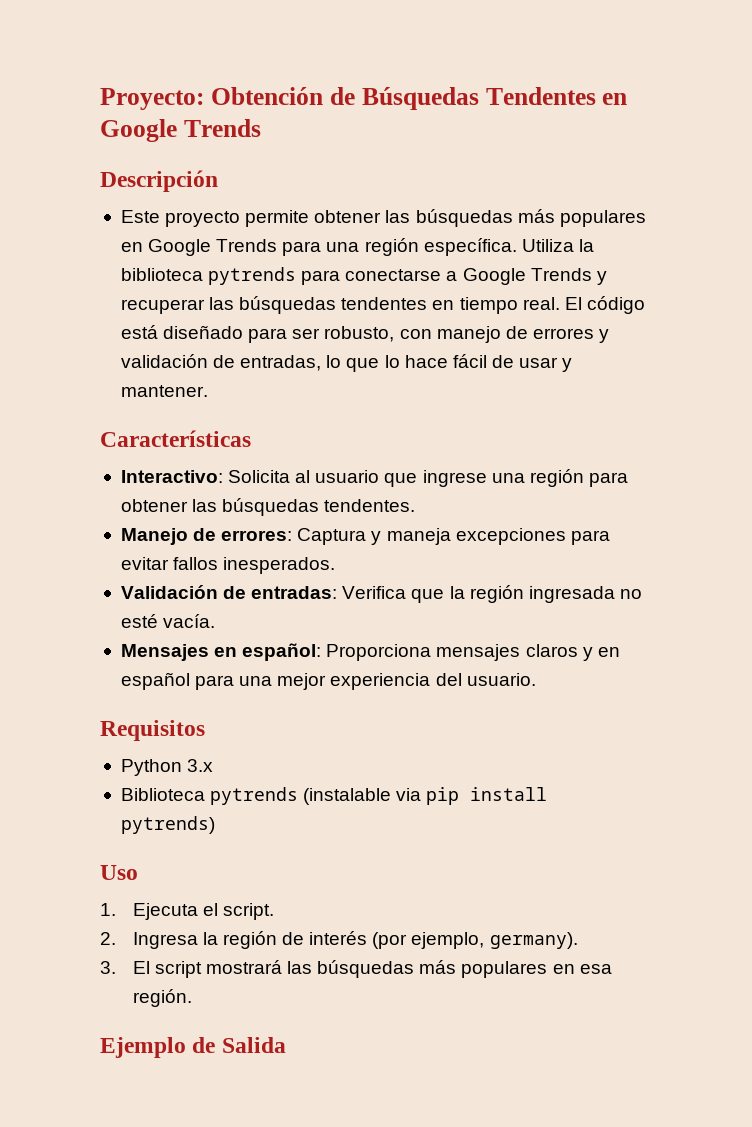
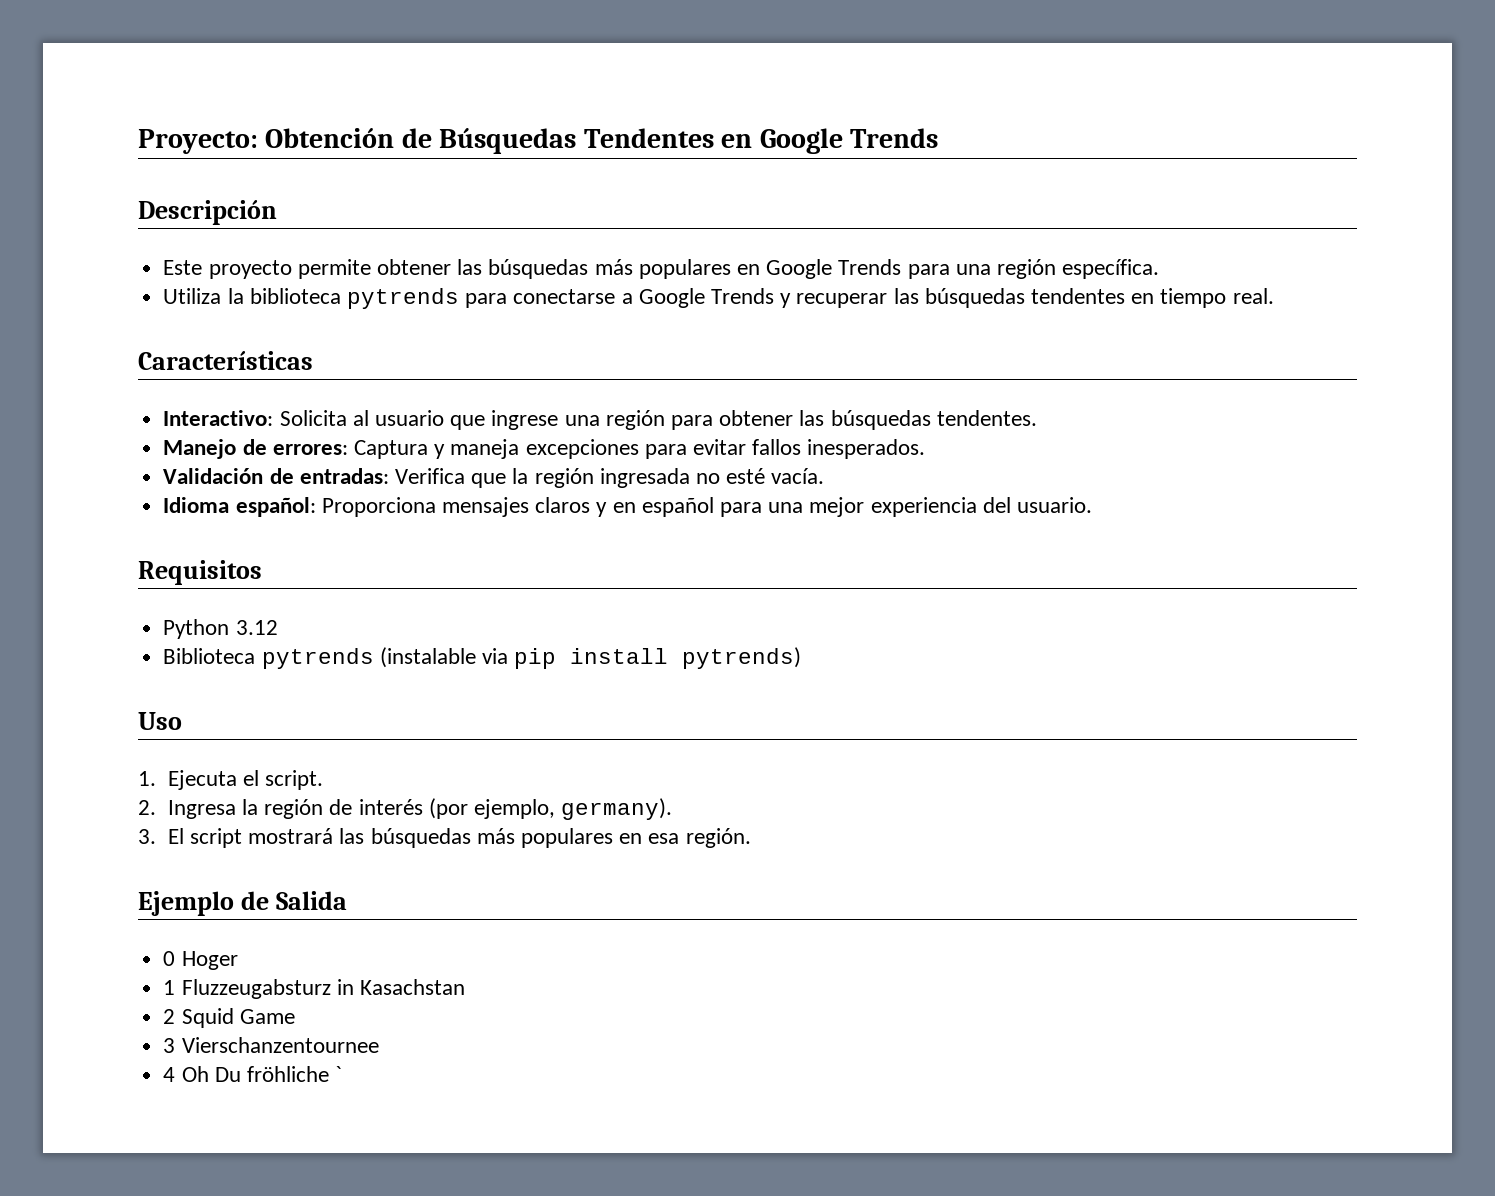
(517, 247) none -> (1160, 269) //
[564,296,645,314] [120,325,610,343] [120,354,573,372] [120,385,208,397] El código está diseñado para ser robusto, con manejo de errores y validación de entradas, lo que lo hace fácil de usar y mantener. -> (1274, 296) none
[120,644,238,661] Mensajes en -> [163,497,230,513] Idioma
[187,759,214,772] 3.x -> [235,620,278,635] 3.12
(286, 1045) none -> [163,951,238,970] [163,979,465,999] [163,1008,295,1028] [163,1037,379,1053] [163,1066,343,1082] // 0 Hoger // 1 Fluzzeugabsturz in Kasachstan // 2 Squid Game // 3 Vierschanzentournee // 4 Oh Du fröhliche `

